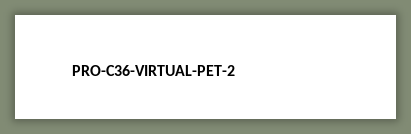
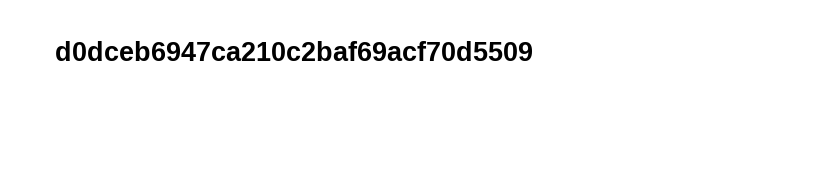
[72,65,235,76] PRO-C36-VIRTUAL-PET-2 -> [55,41,533,61] d0dceb6947ca210c2baf69acf70d5509

